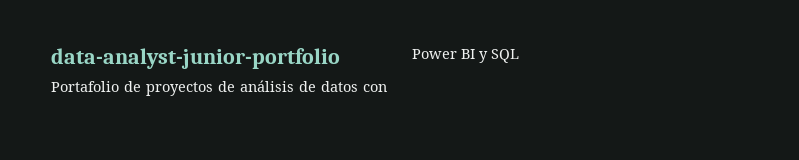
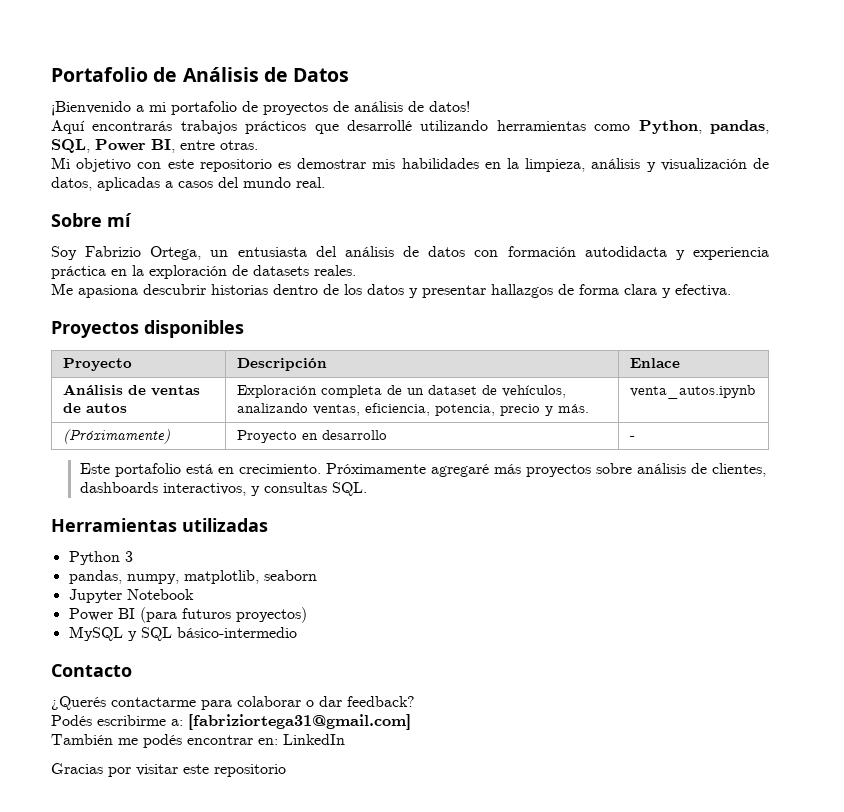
[51,48,340,69] [51,81,119,92] data-analyst-junior-portfolio // Portafolio -> [51,67,350,82] [51,101,237,116] Portafolio de Análisis de Datos // ¡Bienvenido a mi portafolio
[321,81,387,92] [412,49,519,63] datos con Power BI y SQL -> [429,101,470,112] [51,120,769,134] [51,139,258,153] [51,157,770,172] [51,177,325,191] [51,213,132,227] [51,246,769,260] [51,265,356,279] [51,283,731,298] [51,320,244,338] [62,358,132,371] [236,358,327,371] [629,358,680,368] [62,384,200,396] [62,403,127,413] [236,385,566,398] [236,403,589,416] [629,385,755,399] [62,429,170,444] [236,430,387,443] [629,436,635,440] [79,463,766,477] [79,482,367,496] [51,518,268,532] [68,551,133,565] [68,570,317,584] [68,589,194,603] [68,607,307,623] [68,626,297,641] [51,664,132,677] [51,696,415,710] [51,714,411,730] [51,734,345,748] [51,763,286,777] datos! // Aquí encontrarás trabajos prácticos que desarrollé utilizando herramientas como Python, pandas, SQL, Power BI, entre otras. // Mi objetivo con este repositorio es demostrar mis habilidades en la limpieza, análisis y visualización de datos, aplicadas a casos del mundo real. // Sobre mí // Soy Fabrizio Ortega, un entusiasta del análisis de datos con formación autodidacta y experiencia práctica en la exploración de datasets reales. // Me apasiona descubrir historias dentro de los datos y presentar hallazgos de forma clara y efectiva. // Proyectos disponibles // Proyecto | Descripción | Enlace // Análisis de ventas de autos | Exploración completa de un dataset de vehículos, analizando ventas, eficiencia, potencia, precio y más. | venta_autos.ipynb // (Próximamente) | Proyecto en desarrollo | - // Este portafolio está en crecimiento. Próximamente agregaré más proyectos sobre análisis de clientes, dashboards interactivos, y consultas SQL. // Herramientas utilizadas // Python 3 // pandas, numpy, matplotlib, seaborn // Jupyter Notebook // Power BI (para futuros proyectos) // MySQL y SQL básico-intermedio // Contacto // ¿Querés contactarme para colaborar o dar feedback? // Podés escribirme a: [fabriziortega31@gmail.com] // También me podés encontrar en: LinkedIn // Gracias por visitar este repositorio

